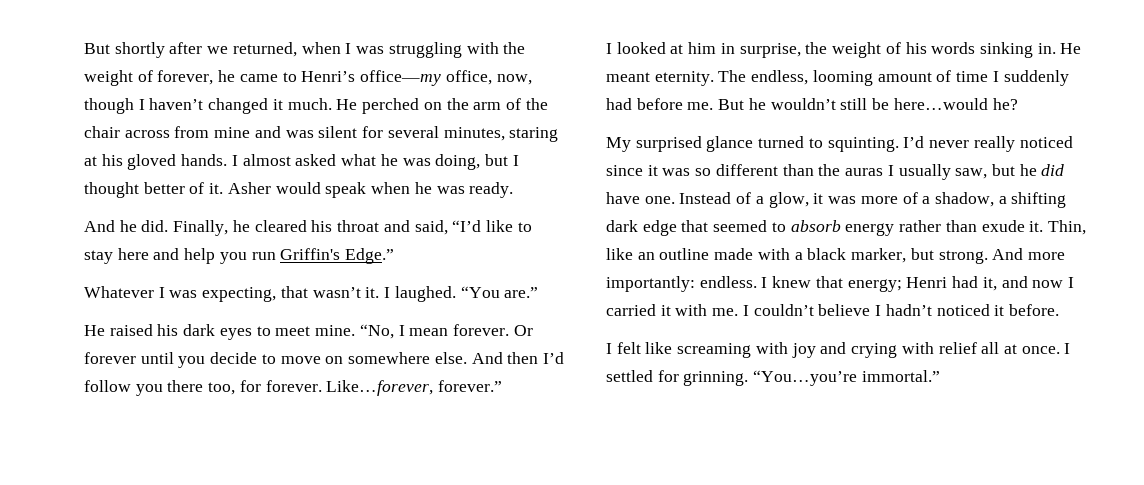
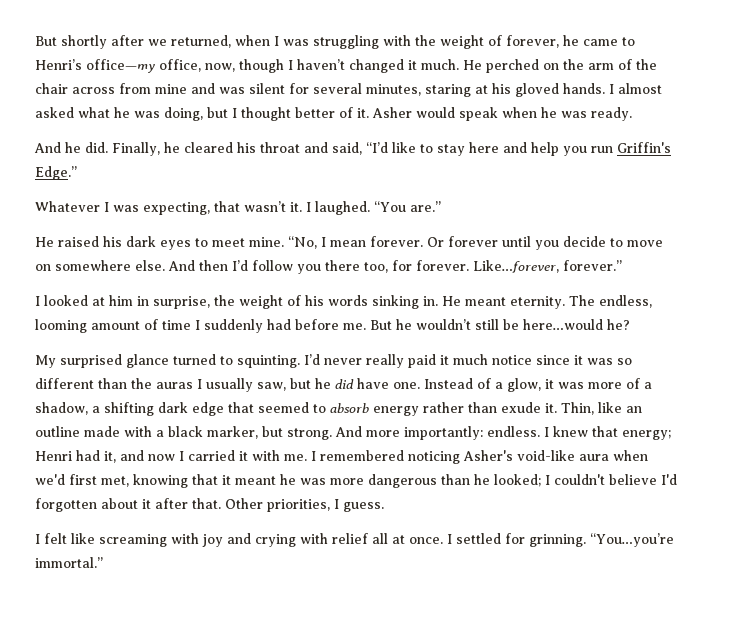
[1019,136,1073,148] noticed -> [408,354,532,368] paid it much notice
[753,304,1059,316] couldn’t believe I hadn’t noticed it before. -> [320,450,648,464] [35,474,677,488] [35,498,384,512] remembered noticing Asher's void-like aura when we'd first met, knowing that it meant he was more dangerous than he looked; I couldn't believe I'd forgotten about it after that. Other priorities, I guess.

